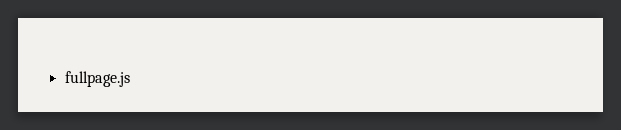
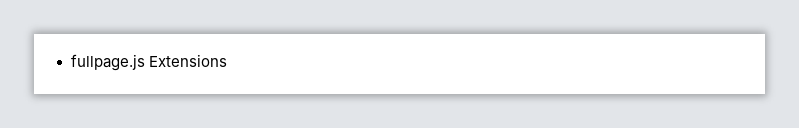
(130, 79) none -> [148,54,227,67] Extensions

